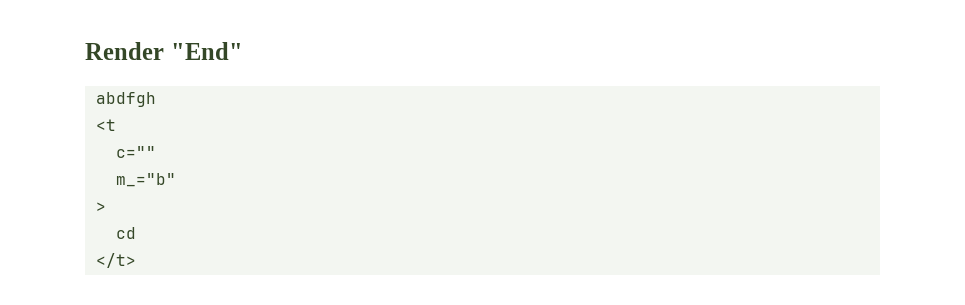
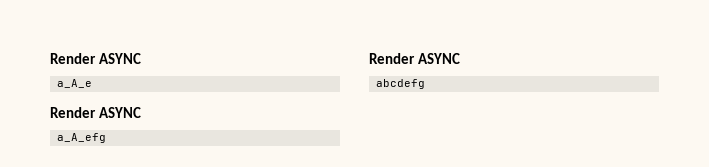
[85,42,243,60] [95,92,156,107] [95,119,116,131] [115,146,156,158] [115,173,176,187] [95,202,106,212] [115,227,136,239] [95,253,136,268] Render "End" // abdfgh // <t // c="" // m_="b" // > // cd // </t> -> [50,53,141,64] [56,79,92,88] [50,107,141,118] [56,133,106,143] [369,53,460,64] [375,79,425,89] Render ASYNC // a_A_e // Render ASYNC // a_A_efg // Render ASYNC // abcdefg

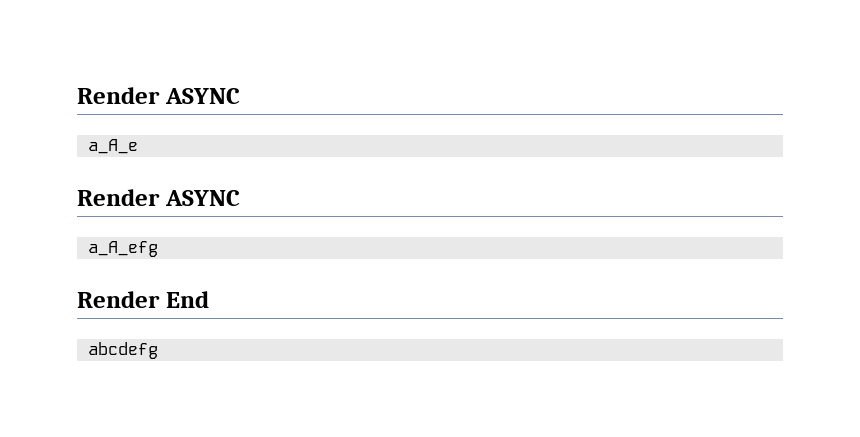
[417,53,460,64] ASYNC -> [165,291,209,308] End

